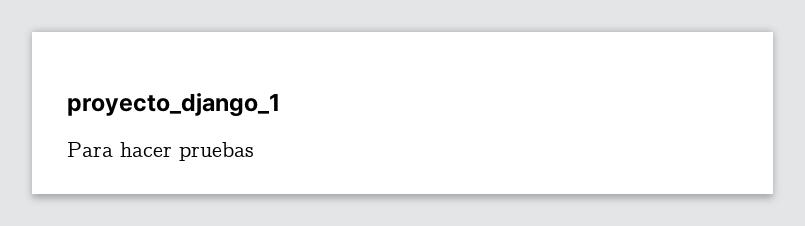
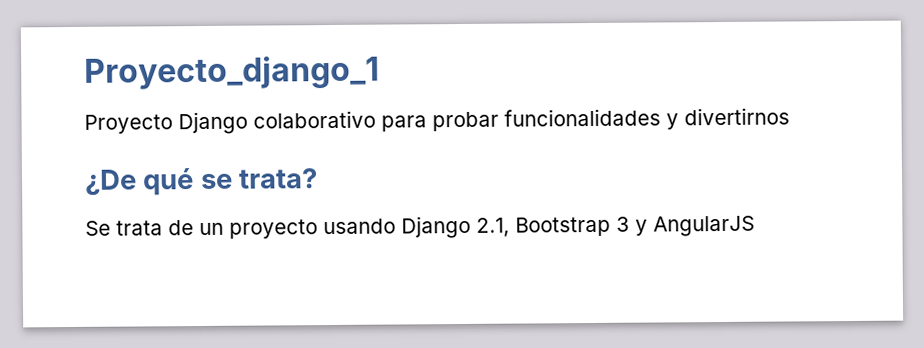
[67,93,280,117] [67,142,254,161] proyecto_django_1 // Para hacer pruebas -> [84,55,380,90] [84,107,790,135] [84,168,319,196] [85,215,755,239] Proyecto_django_1 // Proyecto Django colaborativo para probar funcionalidades y divertirnos // ¿De qué se trata? // Se trata de un proyecto usando Django 2.1, Bootstrap 3 y AngularJS

